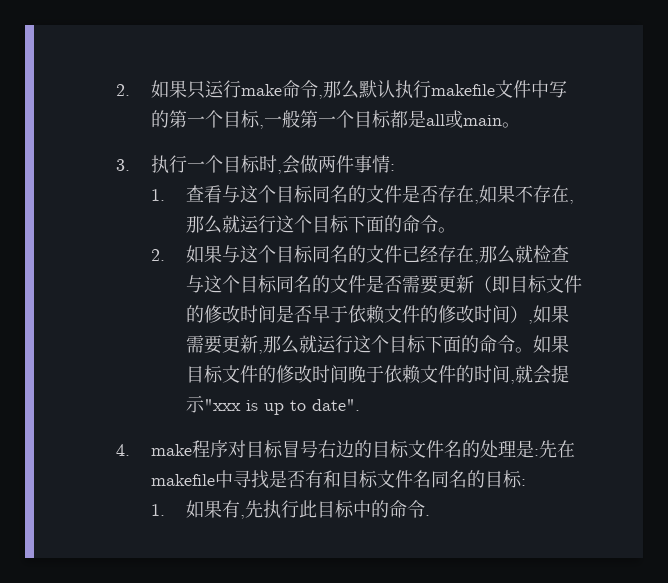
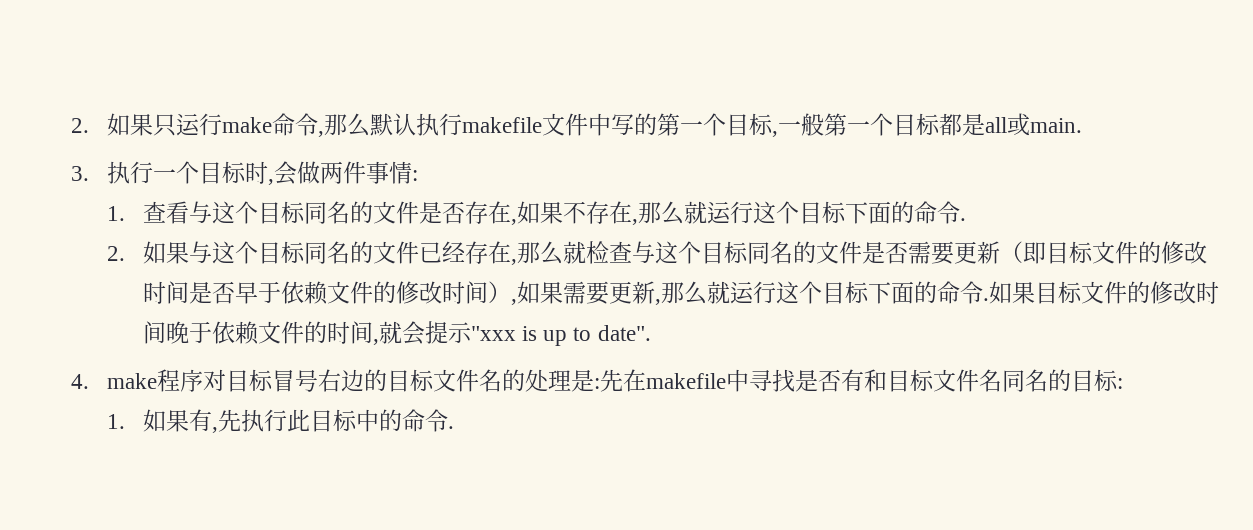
[462,115,520,128] main。 -> [1029,118,1082,133] main.
[437,227,456,233] 。 -> [959,218,966,221] .
[514,347,533,353] 。 -> [982,298,989,301] .

